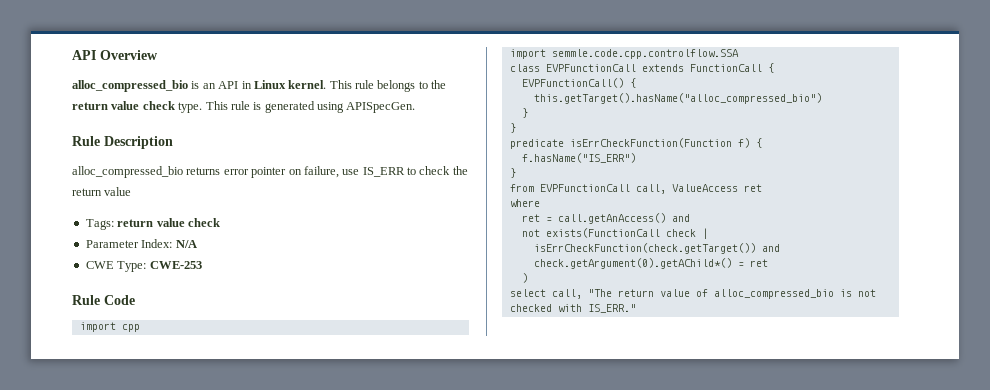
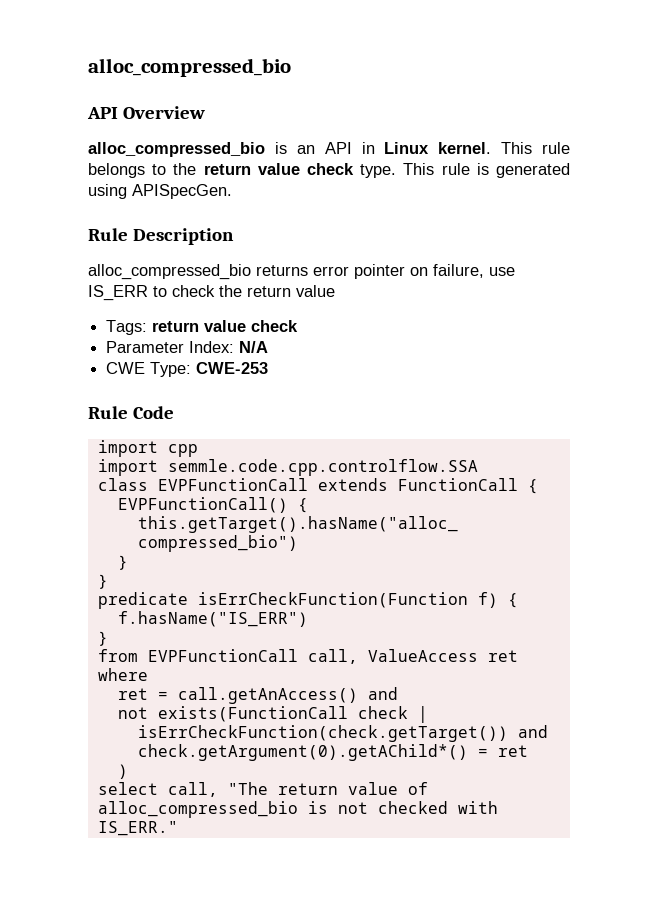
(72, 55) none -> [88,58,291,77] alloc_compressed_bio //

